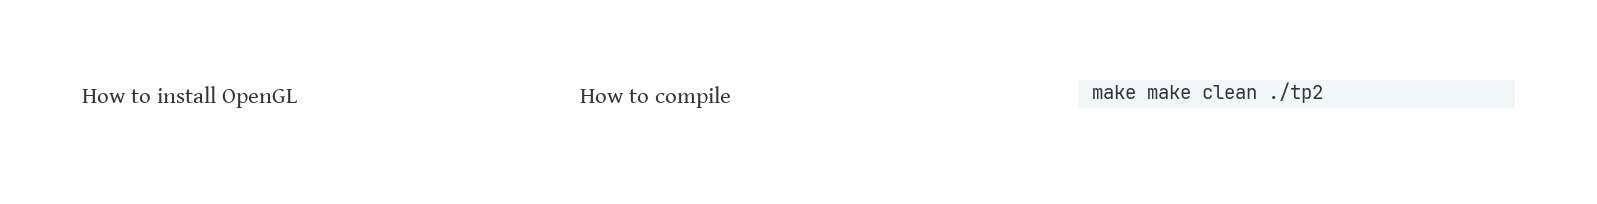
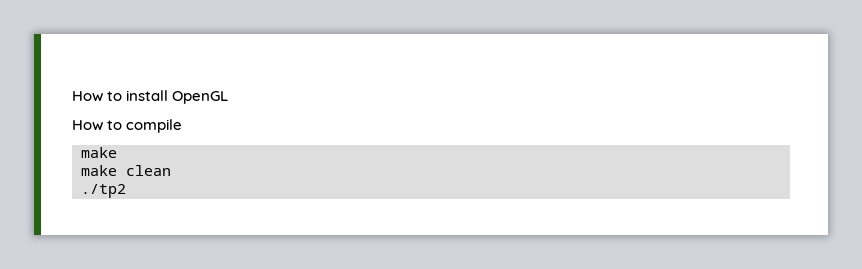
(1136, 92) none -> (117, 152) //
(1257, 92) none -> (171, 170) //

